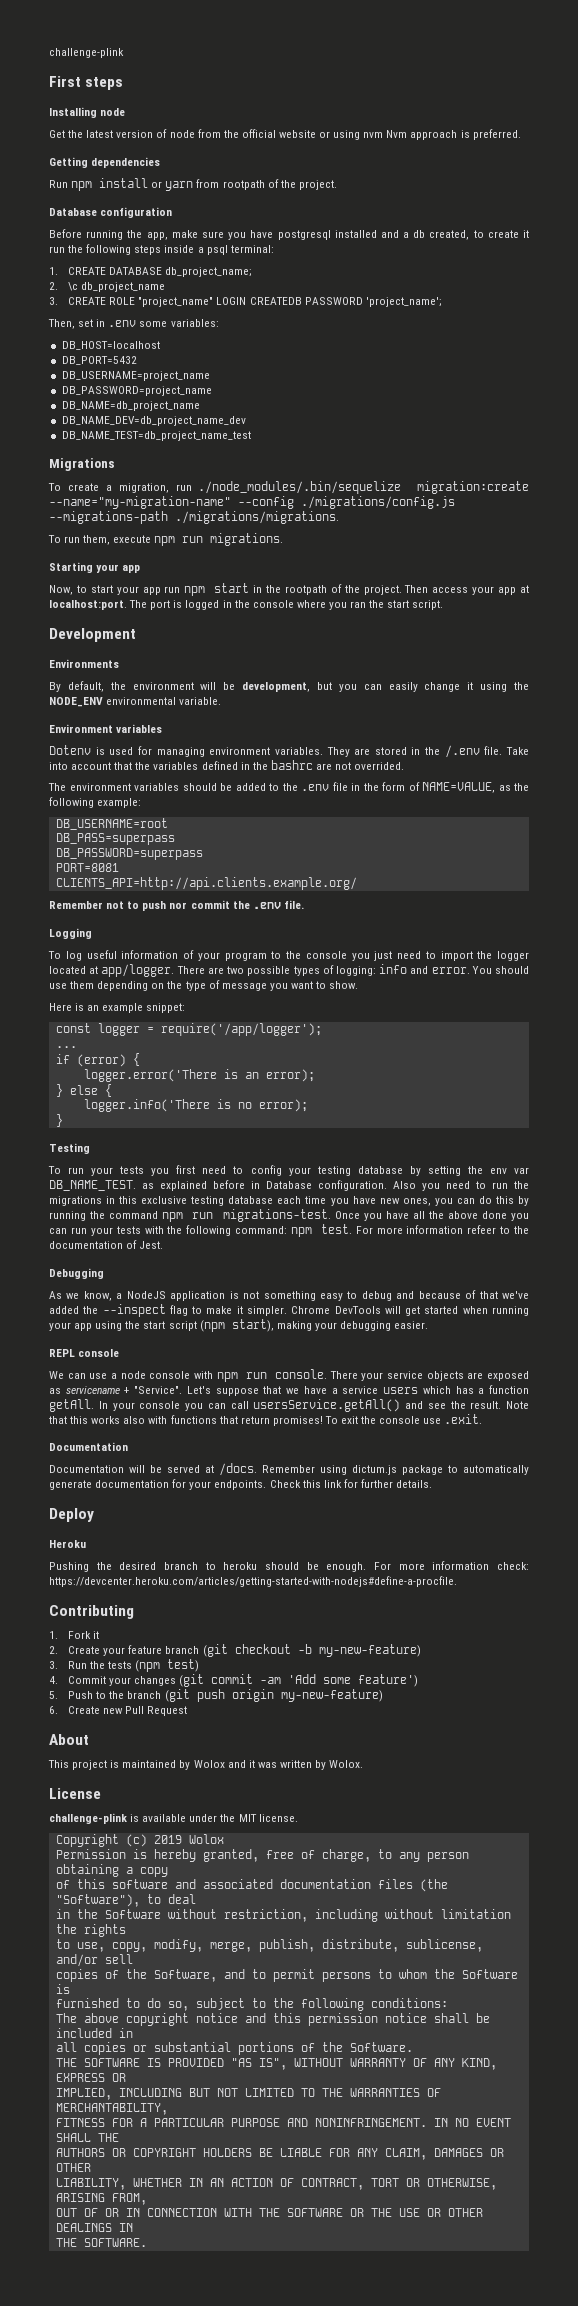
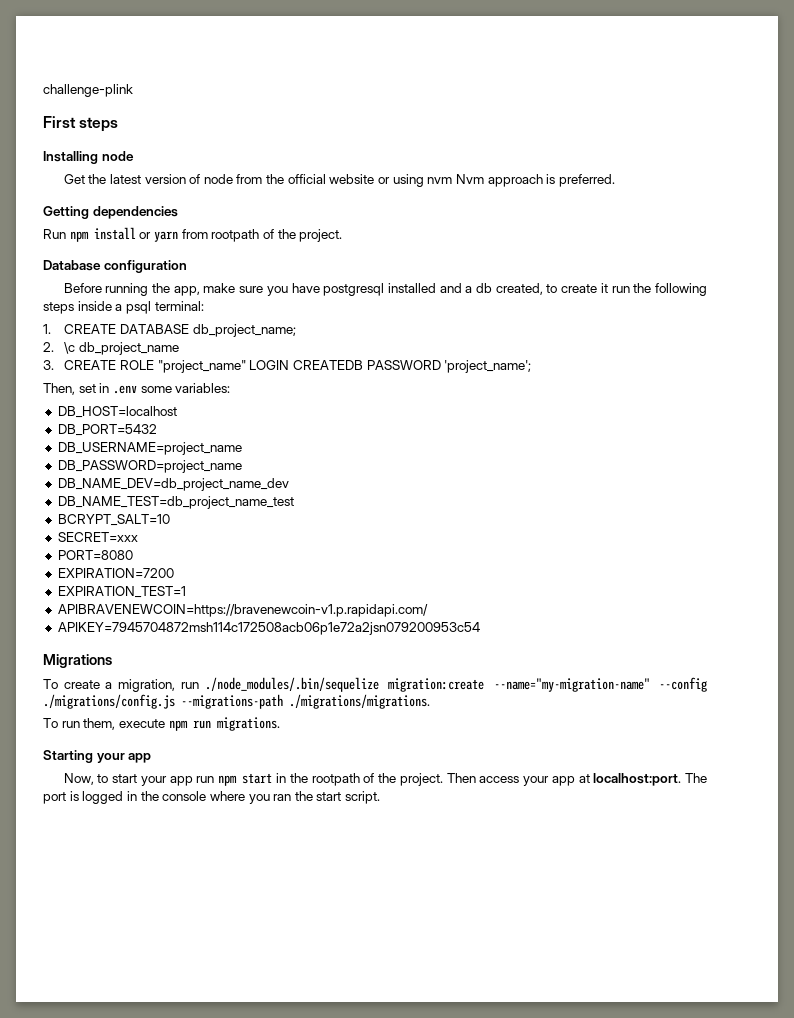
[61,401,200,411] // DB_NAME=db_project_name -> (242, 466) none
(251, 436) none -> [57,514,170,526] [57,532,138,542] [57,550,133,560] [57,568,174,578] [57,586,186,598] [57,604,428,617] [57,622,480,635] // BCRYPT_SALT=10 // SECRET=xxx // PORT=8080 // EXPIRATION=7200 // EXPIRATION_TEST=1 // APIBRAVENEWCOIN=https://bravenewcoin-v1.p.rapidapi.com/ // APIKEY=7945704872msh114c172508acb06p1e72a2jsn079200953c54
[49,628,136,642] [49,659,119,668] [49,681,529,692] [49,697,222,707] [49,724,163,733] [49,745,530,758] [49,760,405,770] [48,782,529,793] [49,797,142,808] [55,818,168,830] [55,833,175,845] [55,848,203,860] [55,863,119,872] [55,877,357,890] [49,900,304,911] [49,928,92,939] [48,950,529,961] [49,964,529,977] [49,980,359,991] [49,1003,186,1013] [55,1023,322,1036] [55,1046,77,1048] [55,1053,140,1067] [83,1069,315,1082] [55,1084,112,1097] [83,1099,308,1112] [55,1114,63,1127] [49,1143,90,1154] [48,1165,529,1176] [49,1180,529,1191] [49,1196,529,1206] [49,1209,529,1222] [49,1224,529,1237] [49,1240,164,1249] [49,1268,104,1279] [49,1290,529,1301] [49,1304,529,1317] [49,1319,429,1332] [49,1349,120,1357] [49,1369,529,1382] [49,1385,529,1396] [49,1399,529,1412] [49,1414,483,1426] [49,1442,128,1451] [49,1463,529,1476] [49,1479,433,1490] [49,1508,94,1522] [49,1540,86,1548] [49,1561,529,1572] [49,1576,457,1587] [49,1605,134,1619] [49,1631,100,1639] [49,1644,421,1657] [49,1659,200,1672] [49,1674,419,1687] [49,1689,383,1702] [49,1706,188,1716] [49,1734,89,1745] [48,1760,364,1770] [49,1788,101,1799] [49,1813,298,1824] [55,1834,224,1847] [55,1849,469,1862] [55,1864,168,1877] [55,1879,448,1892] [55,1894,196,1907] [55,1909,511,1922] [55,1924,126,1937] [55,1939,483,1952] [55,1954,133,1967] [55,1969,518,1982] [55,1984,70,1994] [55,1998,448,2011] [55,2013,490,2026] [55,2028,133,2038] [55,2042,413,2055] [55,2058,497,2070] [55,2073,126,2082] [55,2088,441,2100] [55,2103,168,2115] [55,2118,511,2127] [55,2133,119,2142] [55,2148,504,2160] [55,2163,91,2172] [55,2178,497,2190] [55,2193,147,2205] [55,2208,483,2217] [55,2223,133,2232] [55,2238,147,2247] // Development // Environments // By default, the environment will be development, but you can easily change it using the NODE_ENV environmental variable. // Environment variables // Dotenv is used for managing environment variables. They are stored in the /.env file. Take into account that the variables defined in the bashrc are not overrided. // The environment variables should be added to the .env file in the form of NAME=VALUE, as the following example: // DB_USERNAME=root // DB_PASS=superpass // DB_PASSWORD=superpass // PORT=8081 // CLIENTS_API=http://api.clients.example.org/ // Remember not to push nor commit the .env file. // Logging // To log useful information of your program to the console you just need to import the logger located at app/logger. There are two possible types of logging: info and error. You should use them depending on the type of message you want to show. // Here is an example snippet: // const logger = require('/app/logger'); // ... // if (error) { // logger.error('There is an error); // } else { // logger.info('There is no error); // } // Testing // To run your tests you first need to config your testing database by setting the env var DB_NAME_TEST. as explained before in Database configuration. Also you need to run the migrations in this exclusive testing database each time you have new ones, you can do this by running the command npm run migrations-test. Once you have all the above done you can run your tests with the following command: npm test. For more information refeer to the documentation of Jest. // Debugging // As we know, a NodeJS application is not something easy to debug and because of that we've added the --inspect flag to make it simpler. Chrome DevTools will get started when running your app using the start script (npm start), making your debugging easier. // REPL console // We can use a node console with npm run console. There your service objects are exposed as servicename + "Service". Let's suppose that we have a service users which has a function getAll. In your console you can call usersService.getAll() and see the result. Note that this works also with functions that return promises! To exit the console use .exit. // Documentation // Documentation will be served at /docs. Remember using dictum.js package to automatically generate documentation for your endpoints. Check this link for further details. // Deploy // Heroku // Pushing the desired branch to heroku should be enough. For more information check: https://devcenter.heroku.com/articles/getting-started-with-nodejs#define-a-procfile. // Contributing // 1. Fork it // 2. Create your feature branch (git checkout -b my-new-feature) // 3. Run the tests (npm test) // 4. Commit your changes (git commit -am 'Add some feature') // 5. Push to the branch (git push origin my-new-feature) // 6. Create new Pull Request // About // This project is maintained by Wolox and it was written by Wolox. // License // challenge-plink is available under the MIT license. // Copyright (c) 2019 Wolox // Permission is hereby granted, free of charge, to any person obtaining a copy // of this software and associated documentation files (the "Software"), to deal // in the Software without restriction, including without limitation the rights // to use, copy, modify, merge, publish, distribute, sublicense, and/or sell // copies of the Software, and to permit persons to whom the Software is // furnished to do so, subject to the following conditions: // The above copyright notice and this permission notice shall be included in // all copies or substantial portions of the Software. // THE SOFTWARE IS PROVIDED "AS IS", WITHOUT WARRANTY OF ANY KIND, EXPRESS OR // IMPLIED, INCLUDING BUT NOT LIMITED TO THE WARRANTIES OF MERCHANTABILITY, // FITNESS FOR A PARTICULAR PURPOSE AND NONINFRINGEMENT. IN NO EVENT SHALL THE // AUTHORS OR COPYRIGHT HOLDERS BE LIABLE FOR ANY CLAIM, DAMAGES OR OTHER // LIABILITY, WHETHER IN AN ACTION OF CONTRACT, TORT OR OTHERWISE, ARISING FROM, // OUT OF OR IN CONNECTION WITH THE SOFTWARE OR THE USE OR OTHER DEALINGS IN // THE SOFTWARE. -> (381, 797) none

